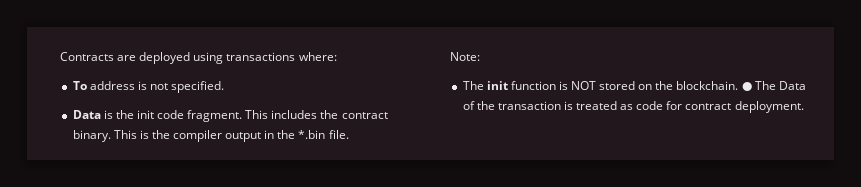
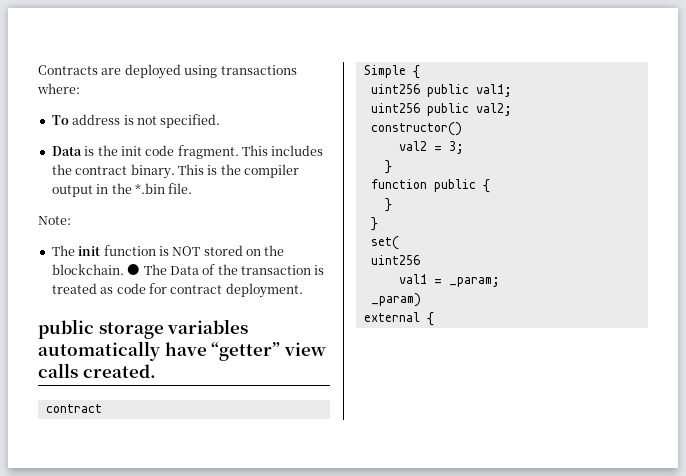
(804, 107) none -> [38,319,249,339] [38,341,326,361] [38,363,156,378] [45,404,102,413] [363,65,420,79] [370,84,512,97] [370,103,512,116] [370,122,462,136] [398,141,464,154] [384,160,392,174] [370,179,490,193] [384,198,392,212] [370,217,378,231] [370,236,399,250] [370,255,420,265] [398,274,500,287] [370,293,421,307] [363,312,434,326] // public storage variables automatically have “getter” view calls created. // contract // Simple { // uint256 public val1; // uint256 public val2; // constructor() // val2 = 3; // } // function public { // } // } // set( // uint256 // val1 = _param; // _param) // external {

